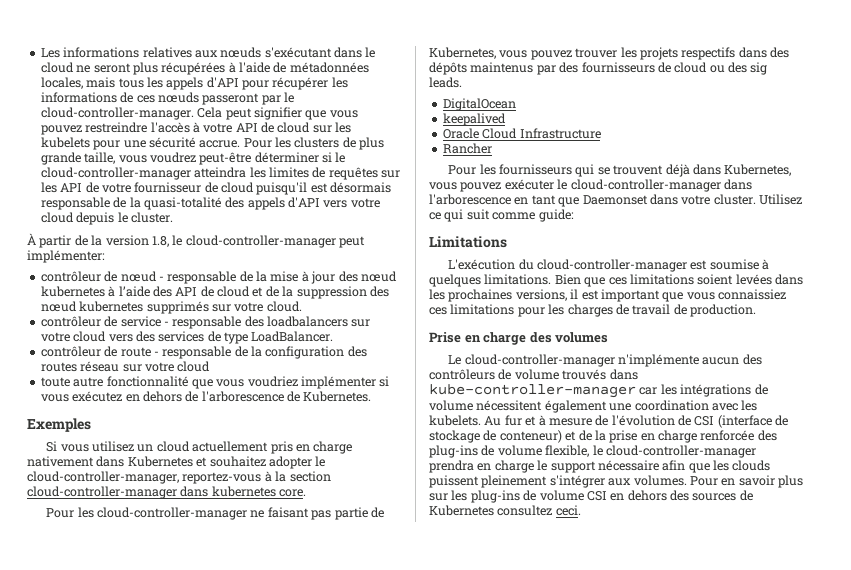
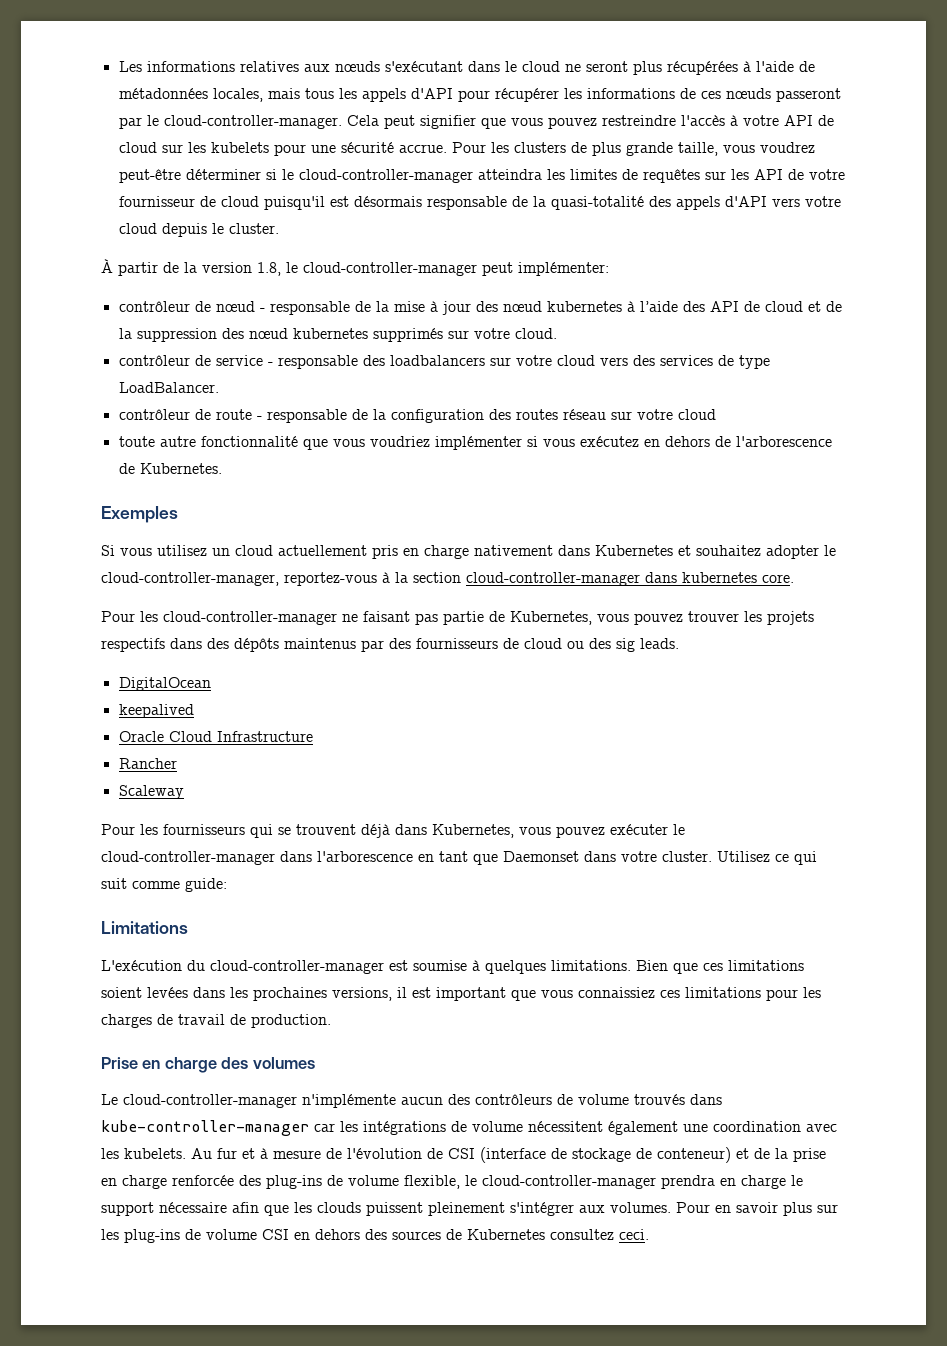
(492, 148) none -> [118,785,184,799] // Scaleway

